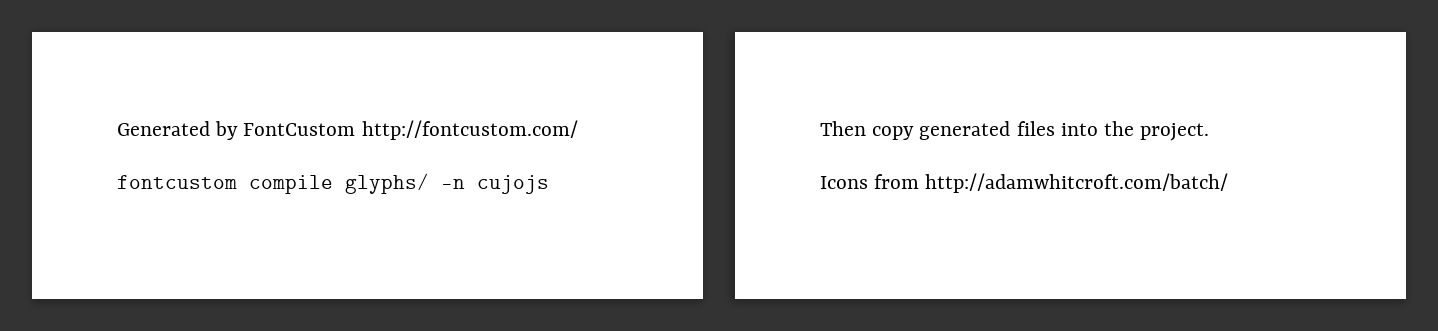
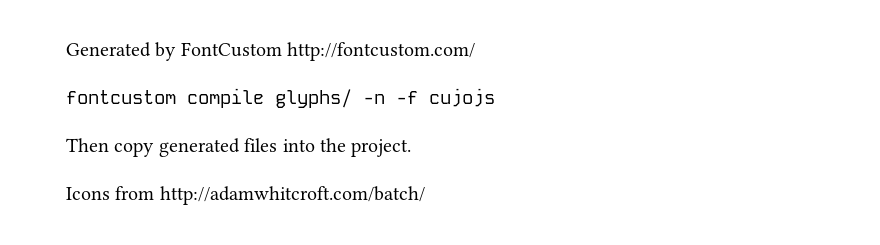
(465, 184) none -> [396,91,418,104] -f

